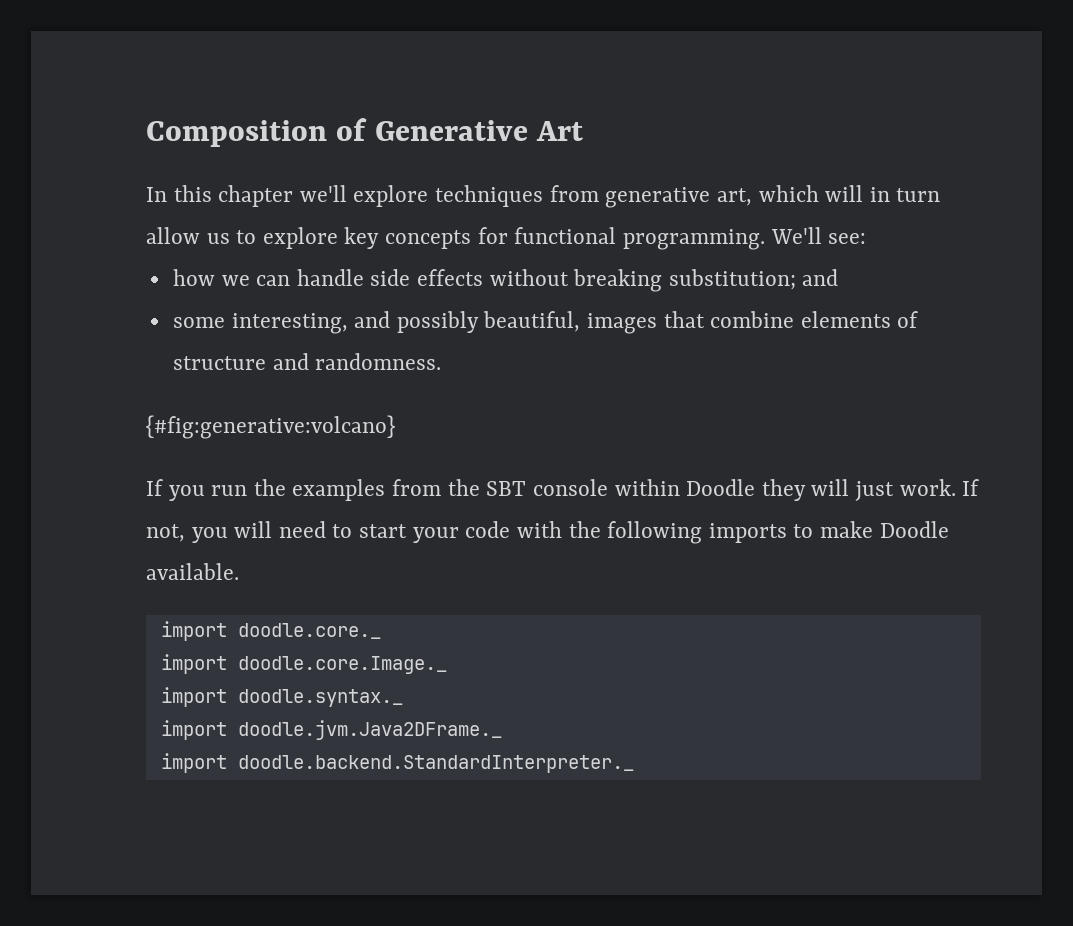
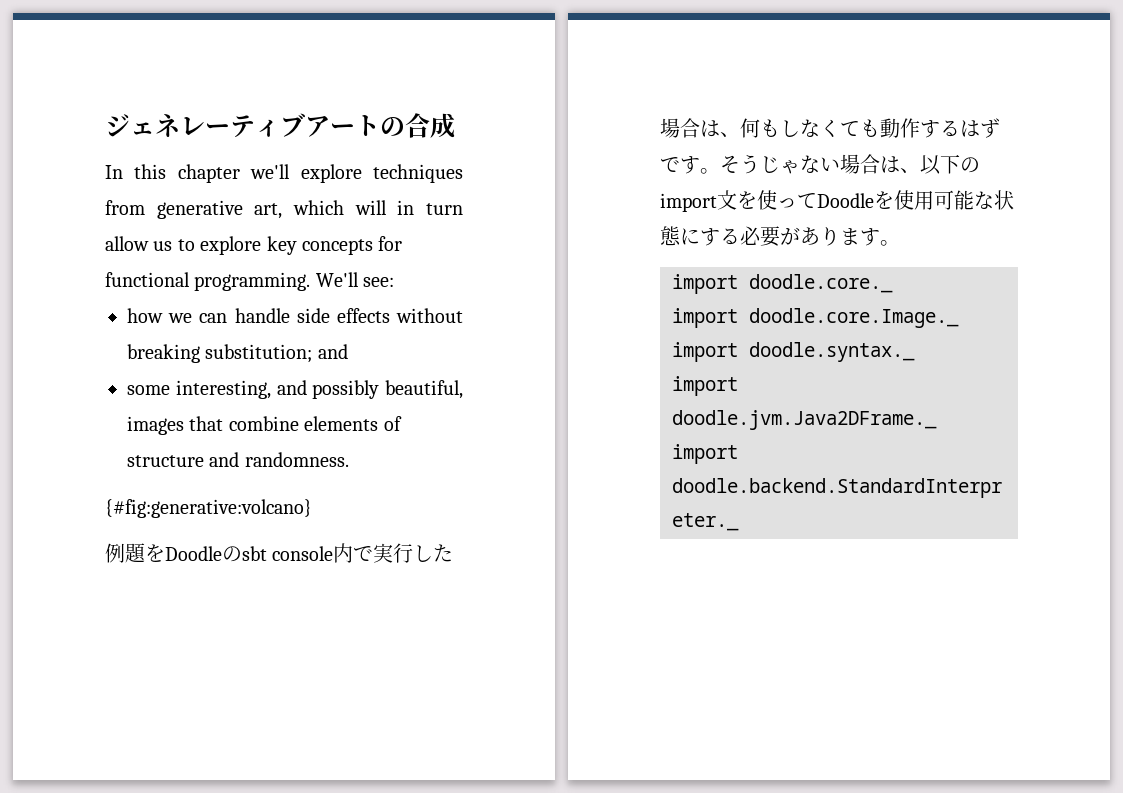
[146,118,583,147] Composition of Generative Art -> [105,113,455,138] ジェネレーティブアートの合成
[146,479,980,501] [146,521,949,544] [146,563,239,580] If you run the examples from the SBT console within Doodle they will just work. If not, you will need to start your code with the following imports to make Doodle available. -> [105,543,454,563] [660,118,1000,138] [660,154,980,175] [660,190,1014,212] [660,226,900,247] 例題をDoodleのsbt console内で実行した場合は、何もしなくても動作するはずです。そうじゃない場合は、以下のimport文を使ってDoodleを使用可能な状態にする必要があります。

